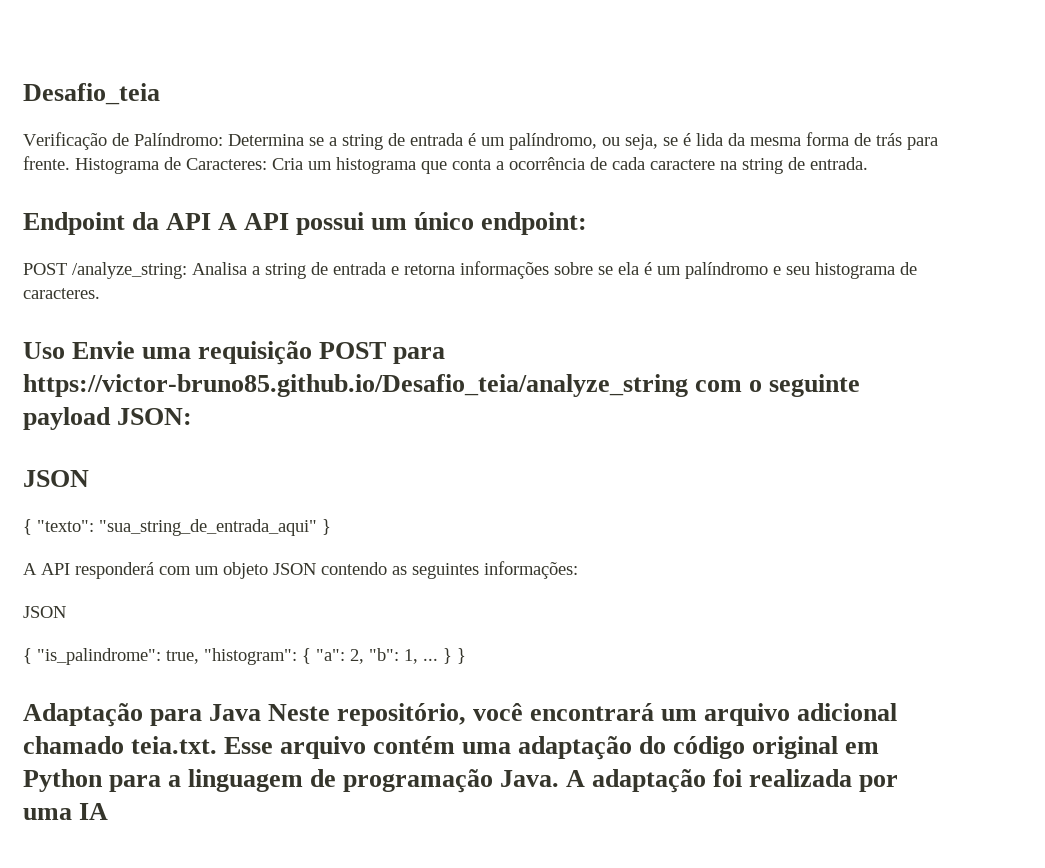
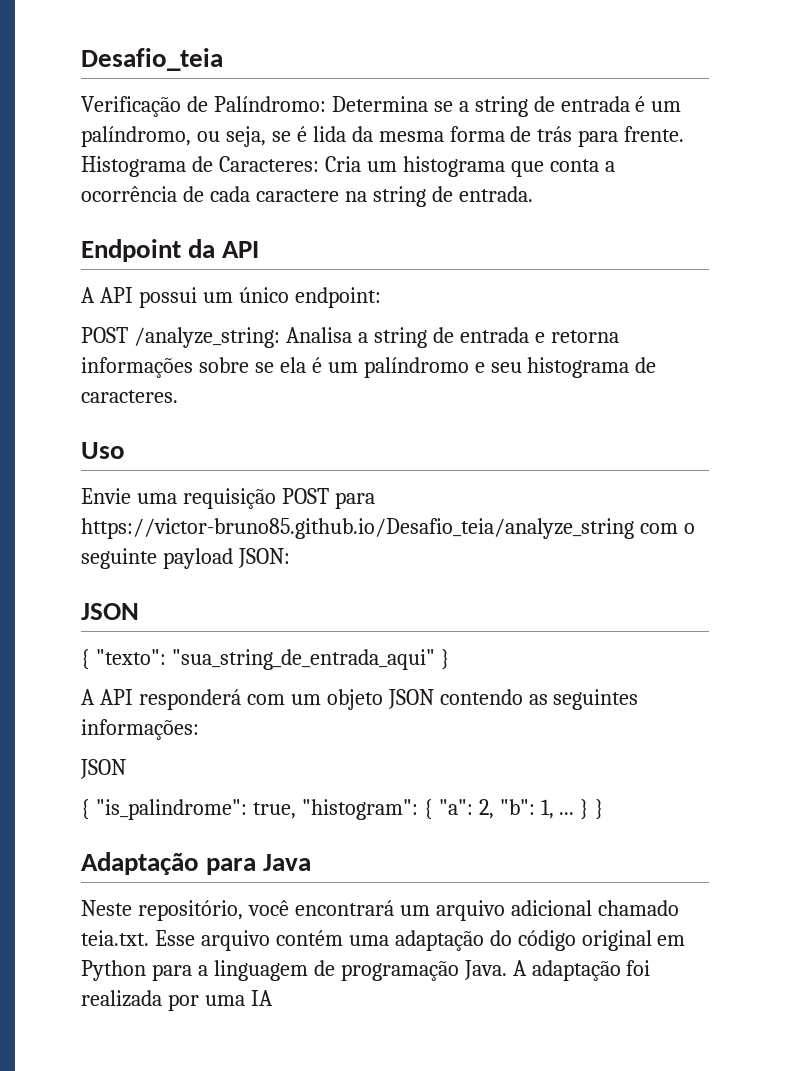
(212, 221) none -> (260, 249) //
(65, 350) none -> (125, 450) //
(262, 712) none -> (312, 862) //

